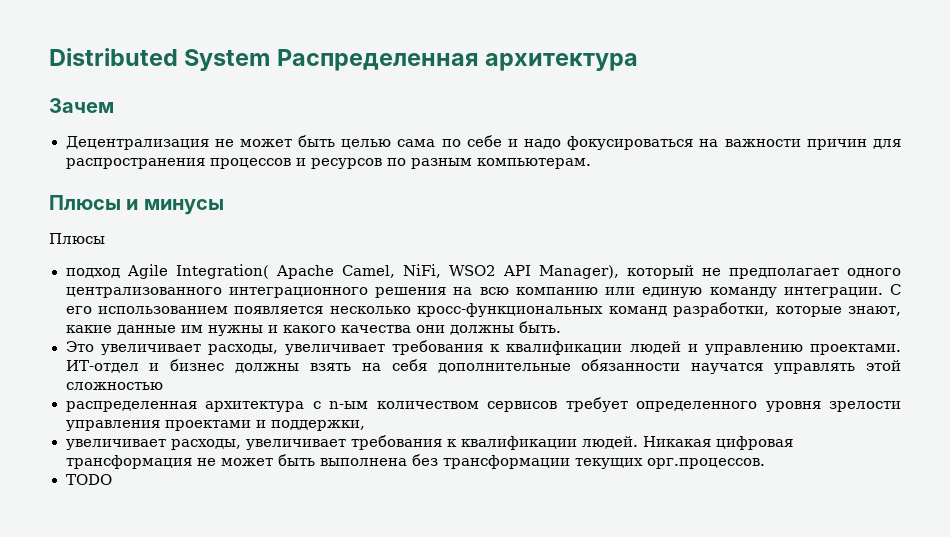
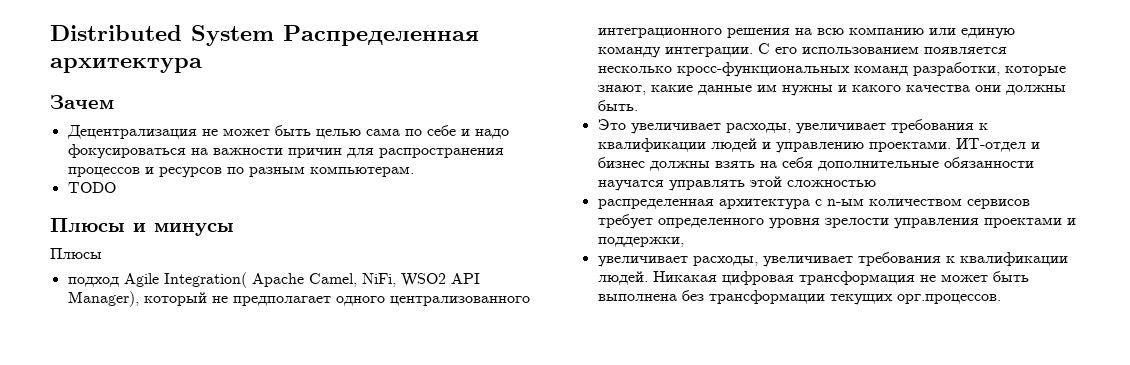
(591, 163) none -> [67,182,116,193] // TODO
[65,474,112,485] // TODO -> (1001, 299) none

